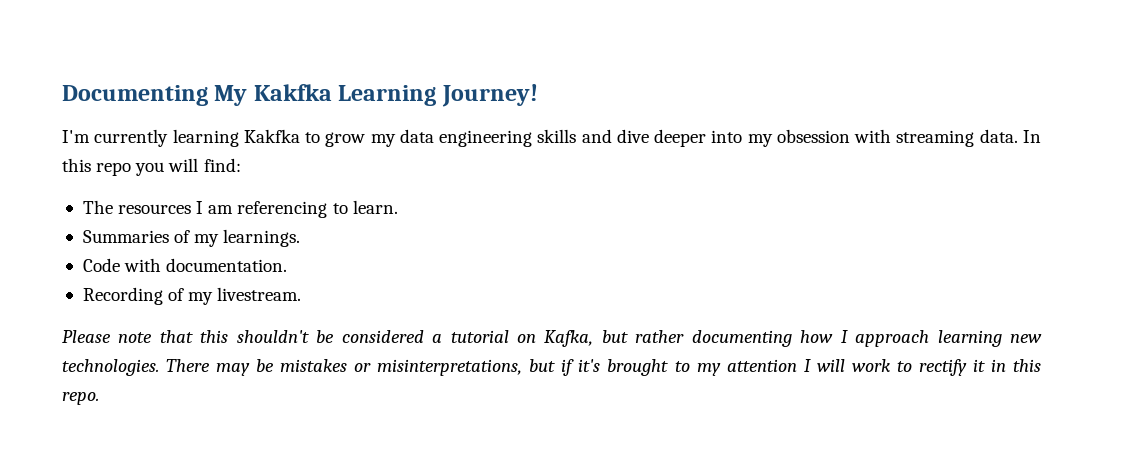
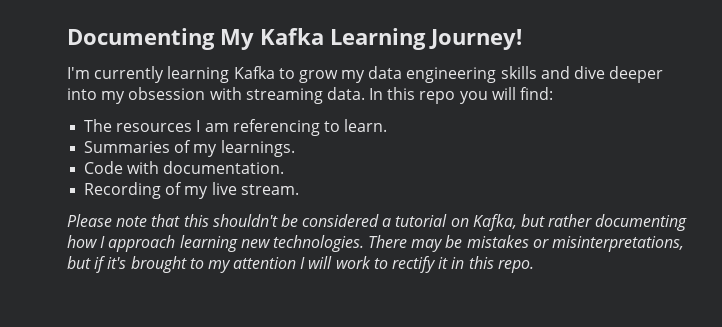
[253,84,332,101] Kakfka -> [260,28,324,45] Kafka
[243,129,300,143] Kakfka -> [233,66,275,79] Kafka
[217,287,302,301] livestream. -> [211,182,299,195] live stream.

